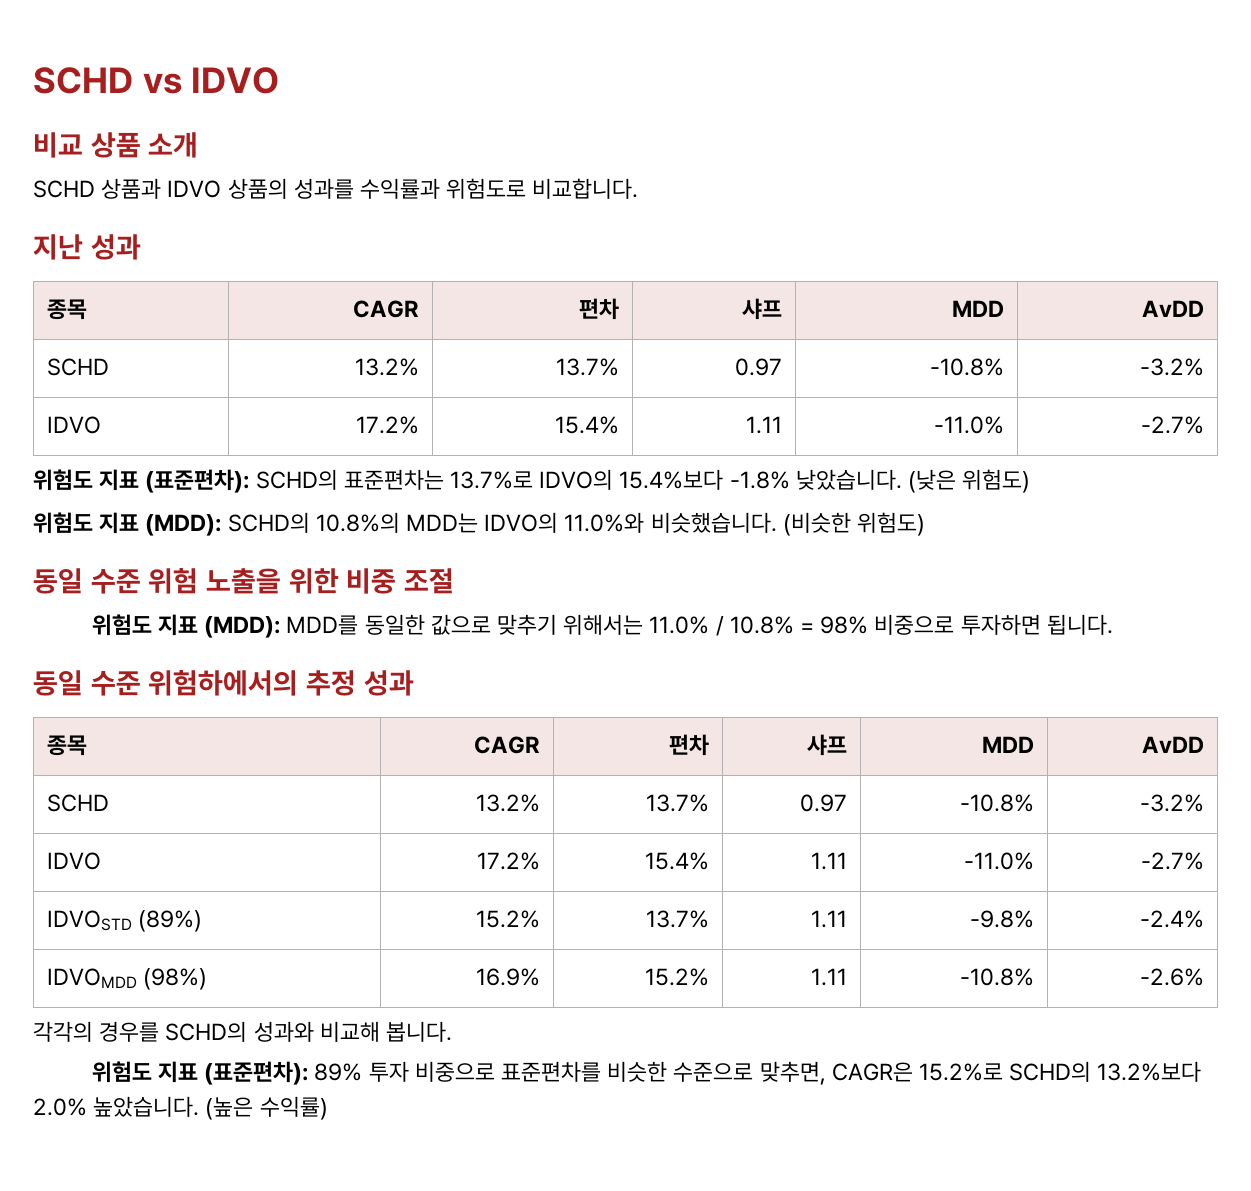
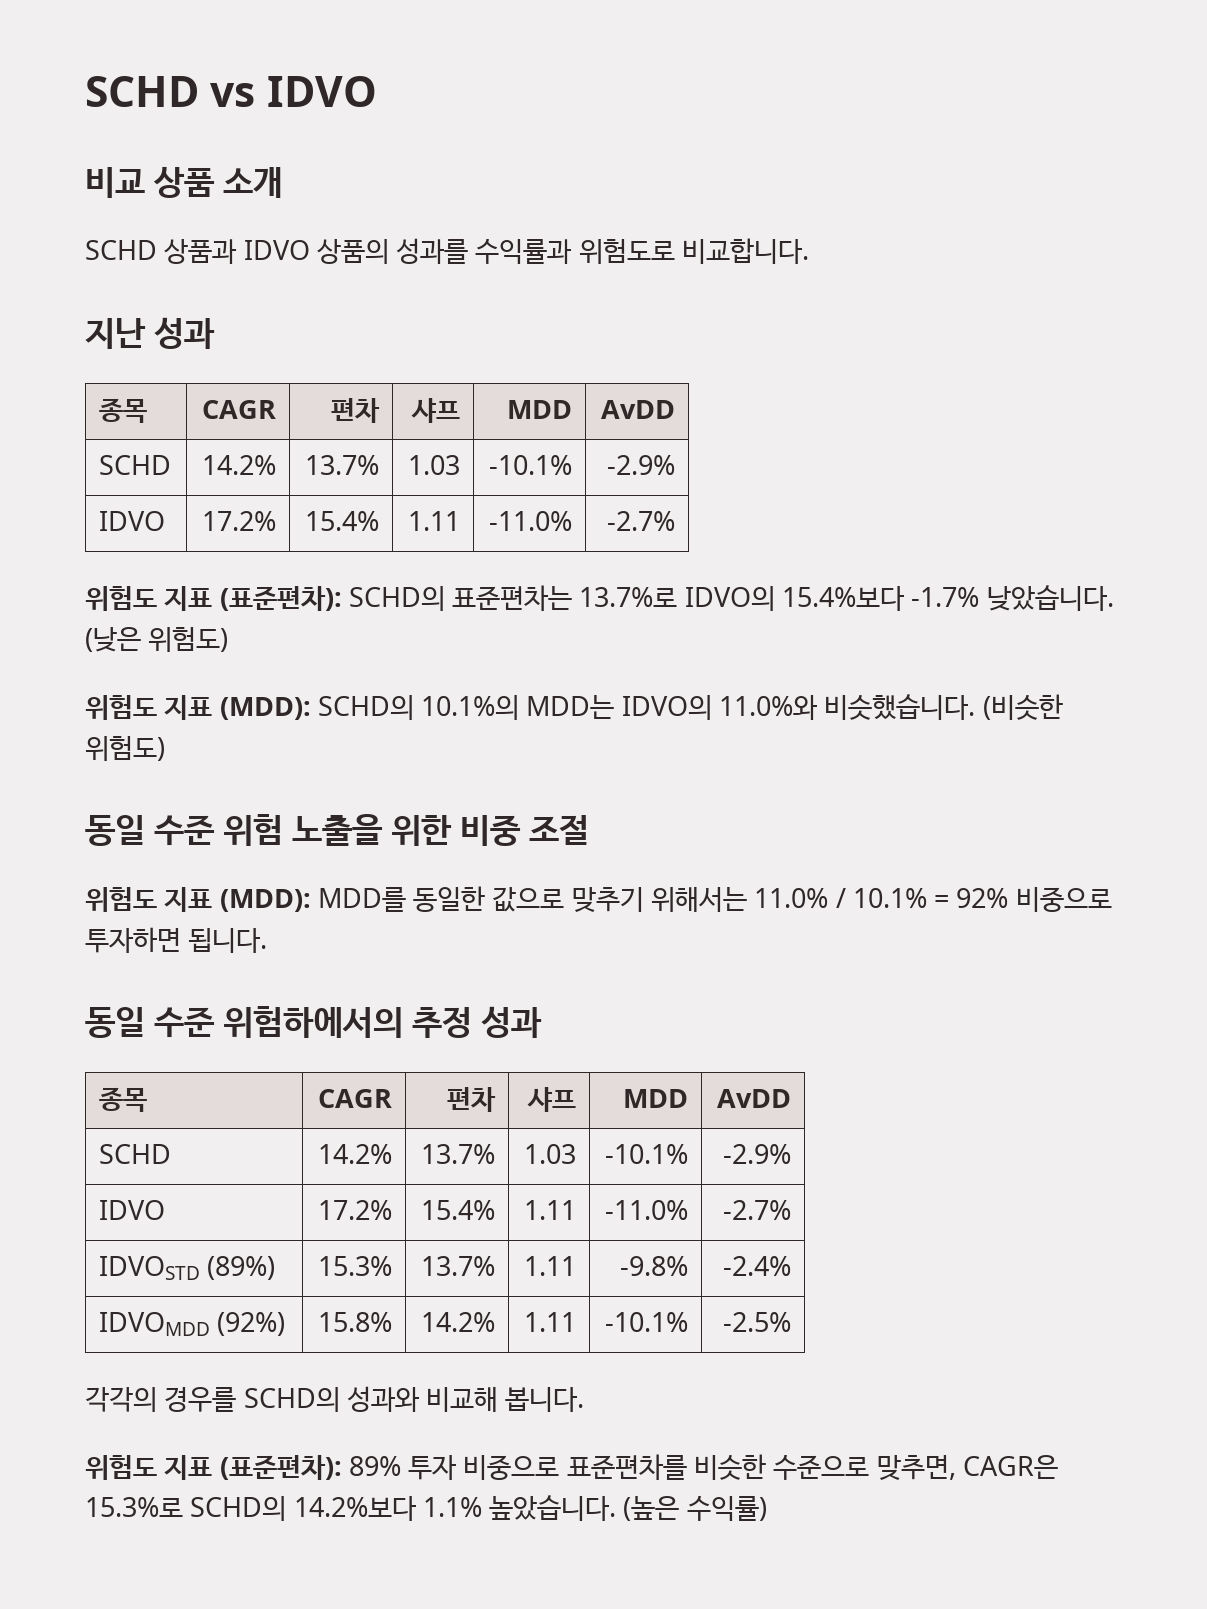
[354,358,419,376] [555,358,619,376] [734,358,782,376] [929,358,1004,376] [1139,358,1204,376] 13.2% | 13.7% | 0.97 | -10.8% | -3.2% -> [201,455,276,475] [304,455,379,475] [407,455,460,475] [488,455,572,475] [606,455,675,475] 14.2% | 13.7% | 1.03 | -10.1% | -2.9%
[729,471,790,489] -1.8% -> [911,587,980,607] -1.7%
[315,512,400,533] 10.8%의 -> [421,695,520,720] 10.1%의
[729,616,869,634] 10.8% = 98% -> [852,888,1009,908] 10.1% = 92%
[475,794,540,812] [645,794,709,812] [799,794,847,812] [959,794,1034,812] [1139,794,1204,812] 13.2% | 13.7% | 0.97 | -10.8% | -3.2% -> [317,1144,392,1164] [420,1144,495,1164] [523,1144,576,1164] [604,1144,688,1164] [722,1144,791,1164] 14.2% | 13.7% | 1.03 | -10.1% | -2.9%
[475,910,540,928] 15.2% -> [317,1256,392,1276] 15.3%
[143,968,208,990] [475,968,540,986] [644,968,709,986] [810,968,847,986] [959,968,1034,986] [1139,968,1204,986] (98%) | 16.9% | 15.2% | 1.11 | -10.8% | -2.6% -> [217,1312,286,1336] [317,1312,392,1332] [420,1312,495,1332] [523,1312,576,1332] [604,1312,688,1332] [722,1312,791,1332] (92%) | 15.8% | 14.2% | 1.11 | -10.1% | -2.5%
[919,1061,1202,1082] [33,1098,87,1116] 15.2%로 SCHD의 13.2%보다 2.0% -> [85,1496,482,1521] 15.3%로 SCHD의 14.2%보다 1.1%

